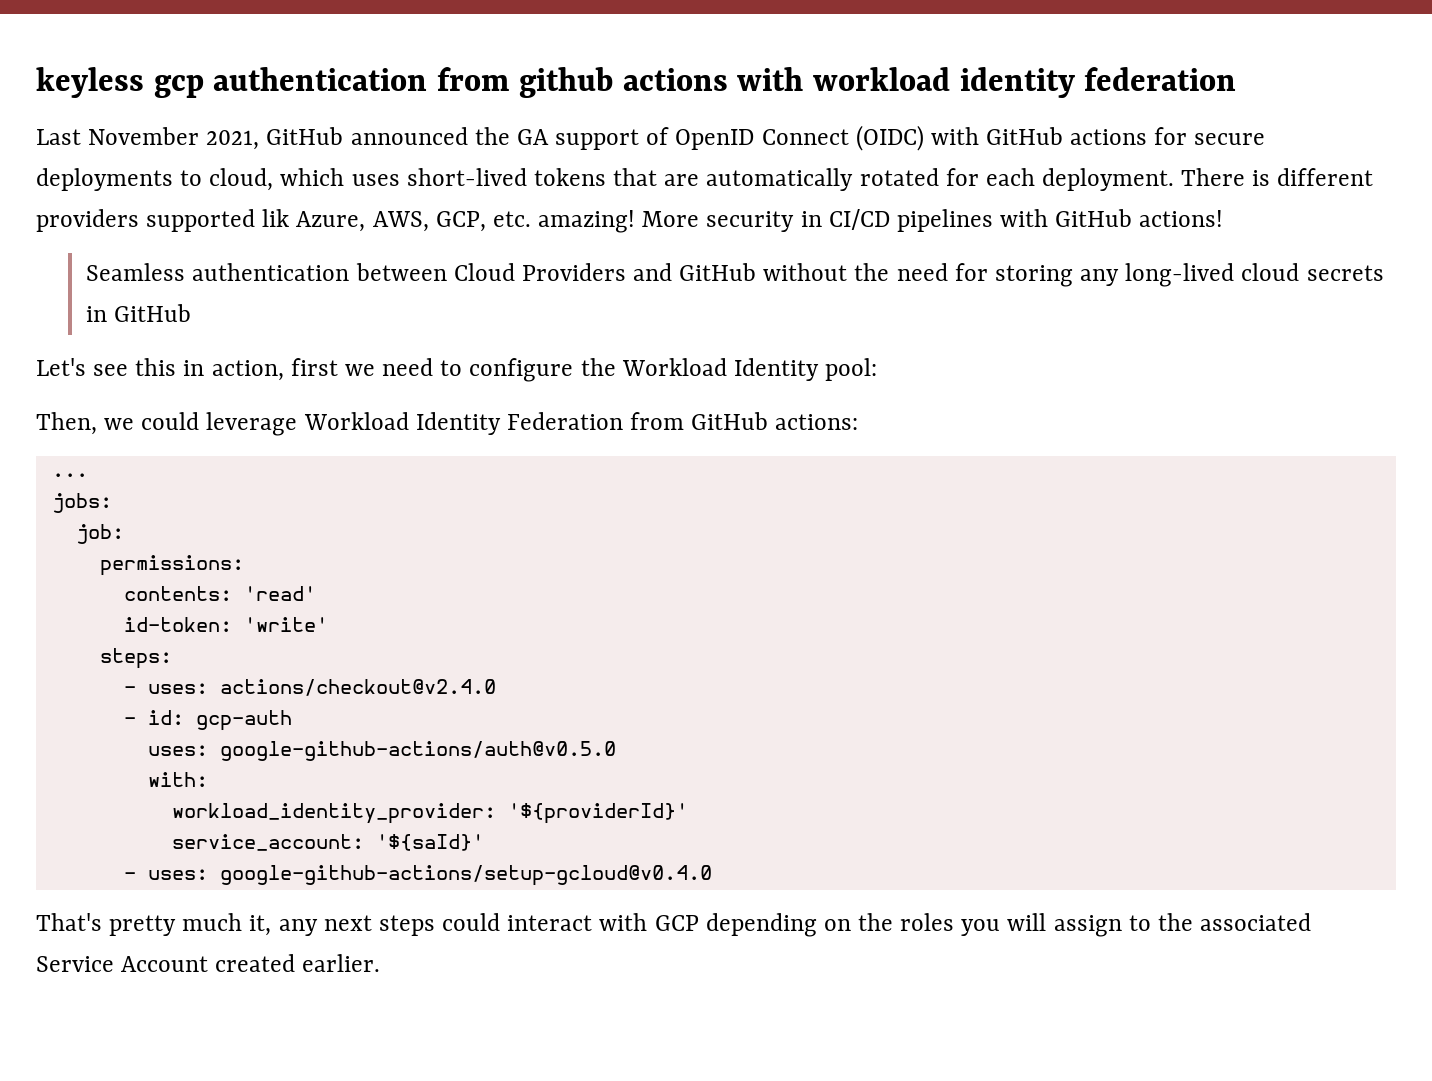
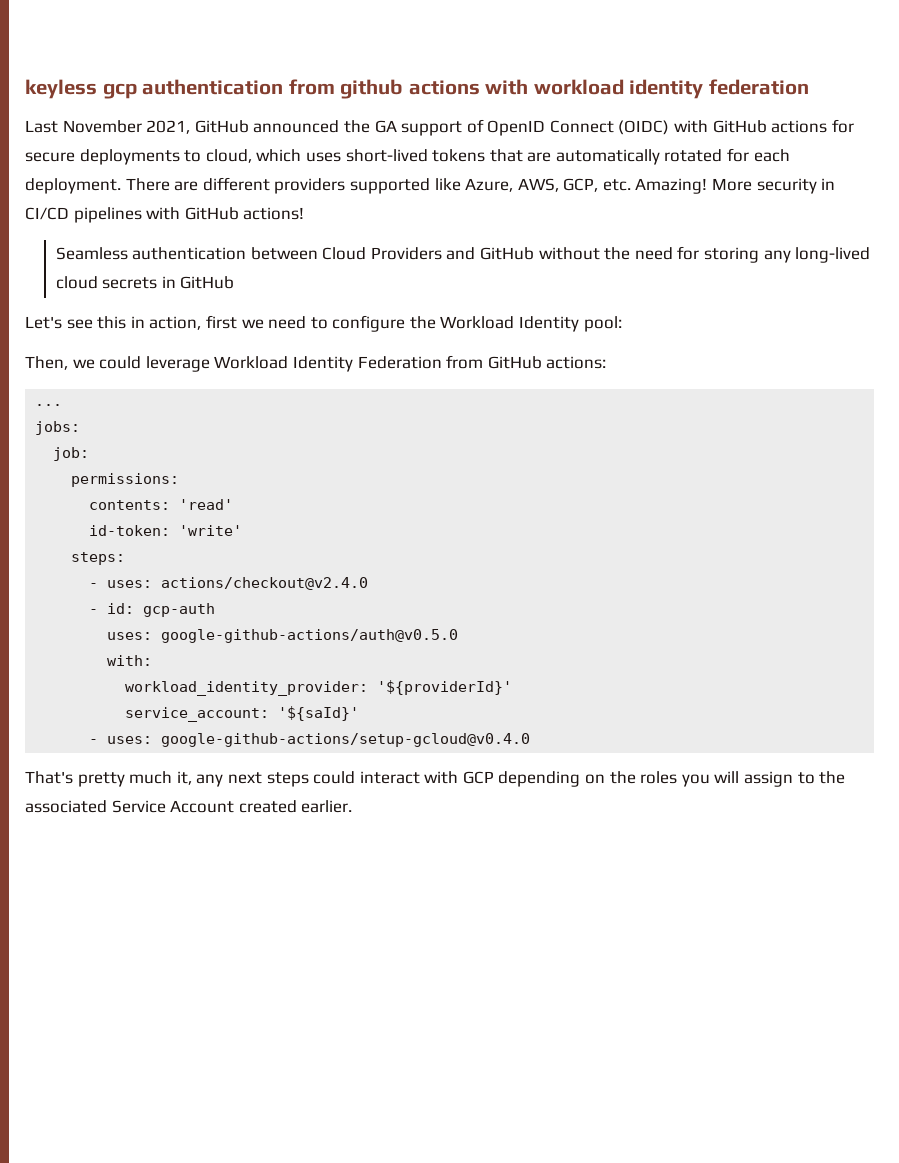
[1252,170,1271,186] is -> [174,181,199,191] are
[262,209,290,227] lik -> [434,178,461,191] like
[538,210,636,233] amazing! -> [635,178,708,194] Amazing!

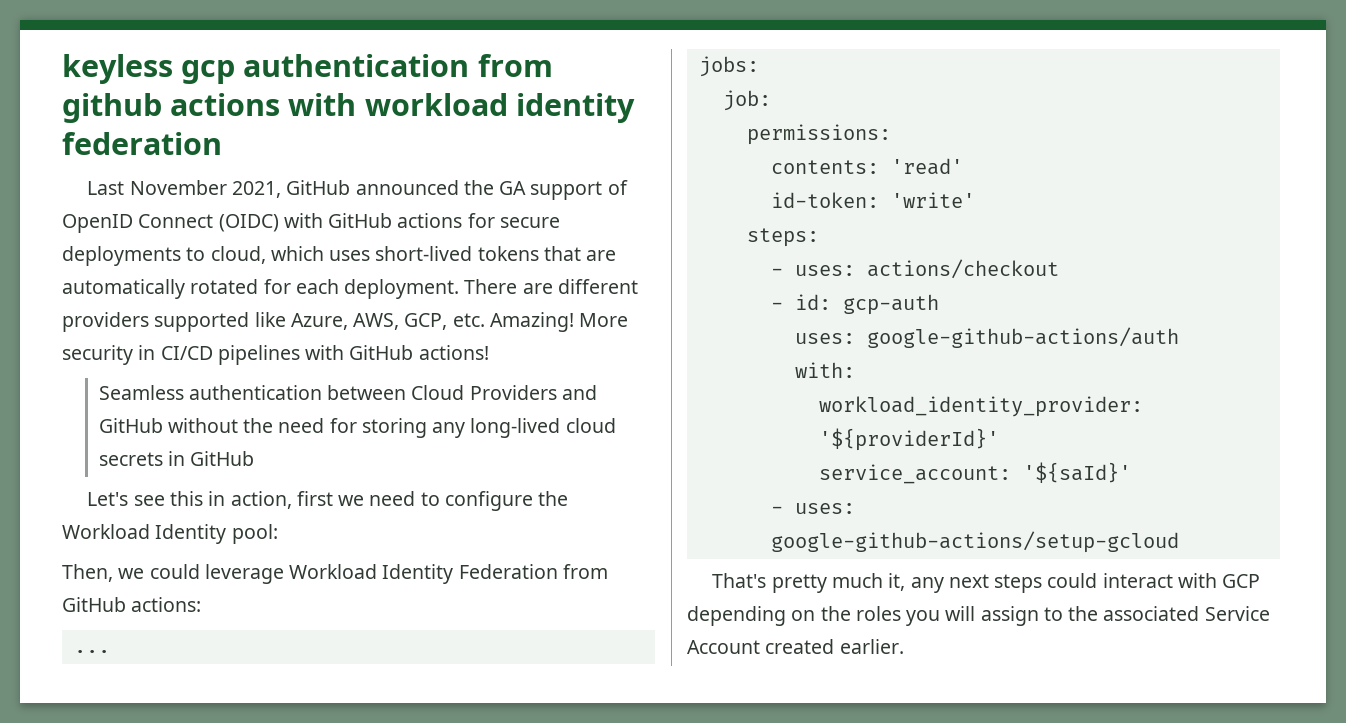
[161,577,369,590] actions/checkout@v2.4.0 -> [866,259,1059,279] actions/checkout
[161,629,459,643] google-github-actions/auth@v0.5.0 -> [866,327,1179,348] google-github-actions/auth
[161,733,531,747] google-github-actions/setup-gcloud@v0.4.0 -> [770,531,1179,553] google-github-actions/setup-gcloud

